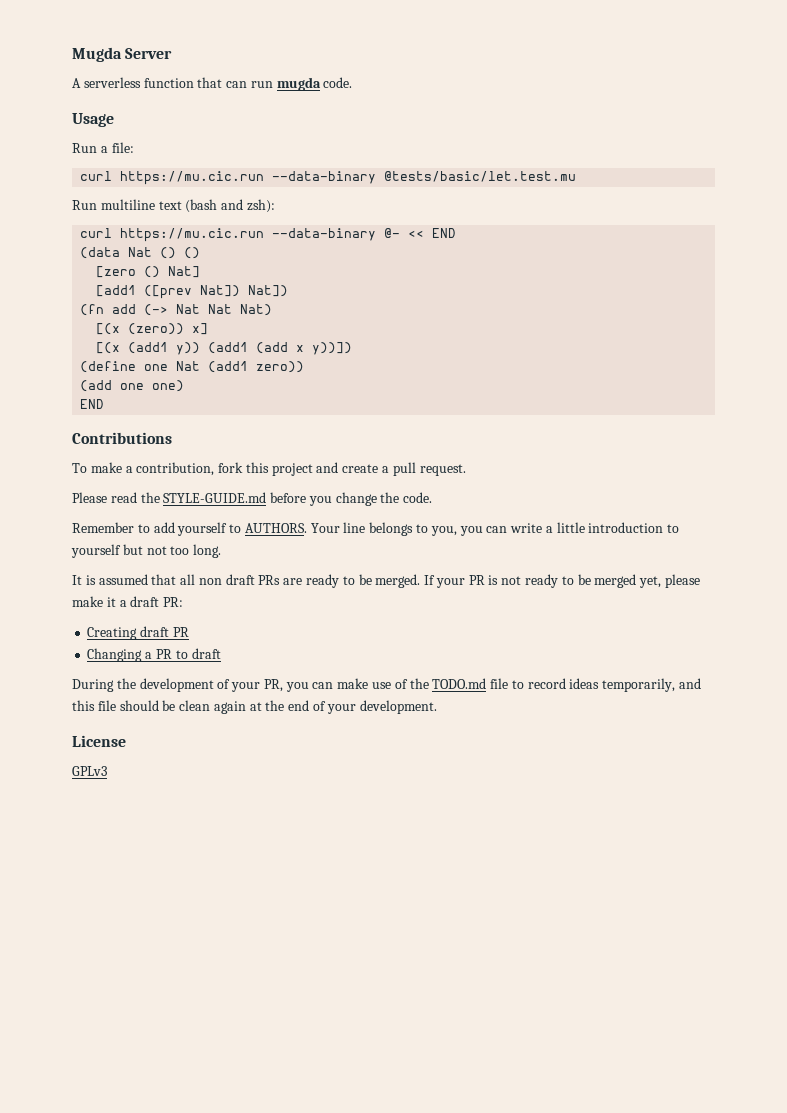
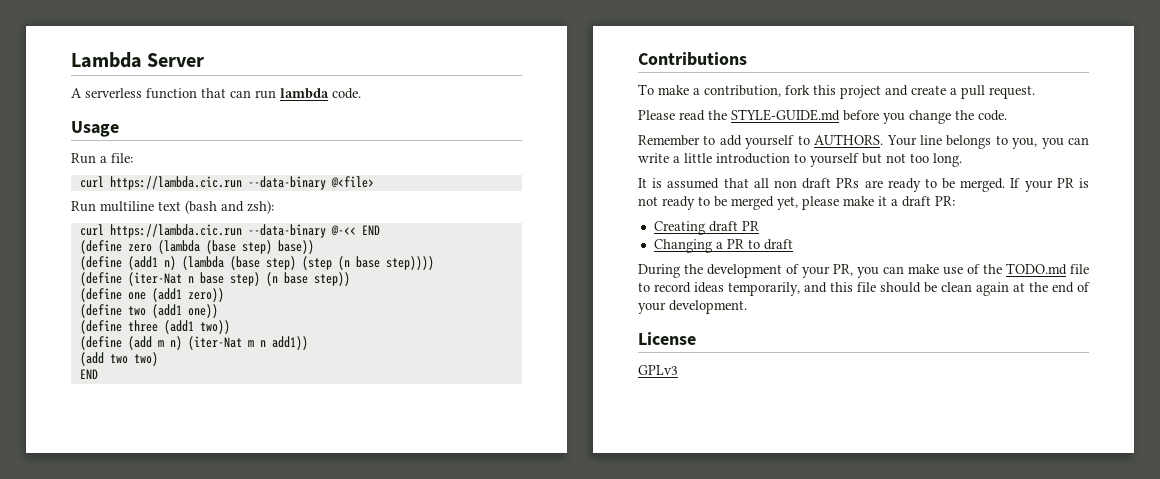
[72,47,122,62] Mugda -> [71,52,142,68] Lambda
[276,77,321,91] mugda -> [280,88,329,99] lambda
[120,171,577,185] https://mu.cic.run --data-binary @tests/basic/let.test.mu -> [109,176,374,190] https://lambda.cic.run --data-binary @<file>
[120,228,457,242] [80,247,201,259] [96,266,201,278] [96,285,289,299] [80,304,273,316] [96,323,209,335] [96,342,353,355] https://mu.cic.run --data-binary @- << END // (data Nat () () // [zero () Nat] // [add1 ([prev Nat]) Nat]) // (fn add (-> Nat Nat Nat) // [(x (zero)) x] // [(x (add1 y)) (add1 (add x y))]) -> [109,224,380,238] [79,240,314,254] [79,256,434,270] [79,272,350,286] https://lambda.cic.run --data-binary @-<< END // (define zero (lambda (base step) base)) // (define (add1 n) (lambda (base step) (step (n base step)))) // (define (iter-Nat n base step) (n base step))
[176,361,201,371] Nat -> (146, 296) none
[80,380,185,392] (add one one) -> [79,304,218,318] [79,320,230,334] [79,336,308,350] [79,352,158,366] (define two (add1 one)) // (define three (add1 two)) // (define (add m n) (iter-Nat m n add1)) // (add two two)

